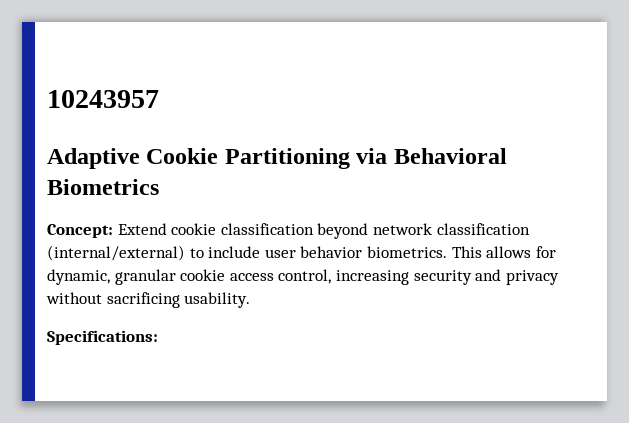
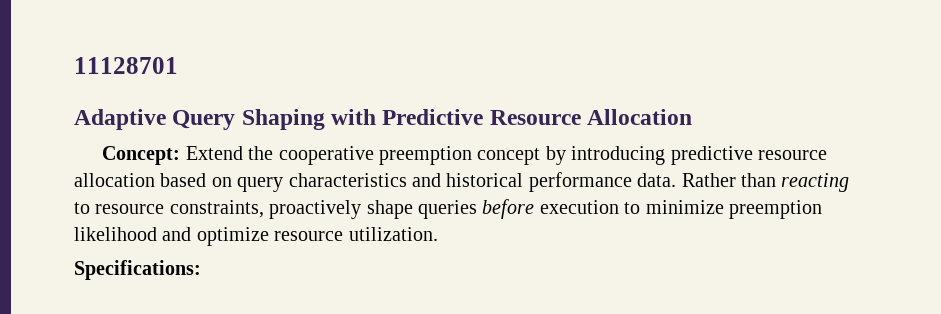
[47,90,159,108] 10243957 -> [74,57,178,74] 11128701
[146,148,507,169] [47,179,159,195] [47,223,530,239] [47,245,556,261] [47,269,559,285] [46,292,251,308] Cookie Partitioning via Behavioral Biometrics // Concept: Extend cookie classification beyond network classification (internal/external) to include user behavior biometrics. This allows for dynamic, granular cookie access control, increasing security and privacy without sacrificing usability. -> [172,109,693,130] [102,146,827,165] [74,172,850,192] [74,199,822,219] [74,227,438,246] Query Shaping with Predictive Resource Allocation // Concept: Extend the cooperative preemption concept by introducing predictive resource allocation based on query characteristics and historical performance data. Rather than reacting to resource constraints, proactively shape queries before execution to minimize preemption likelihood and optimize resource utilization.

